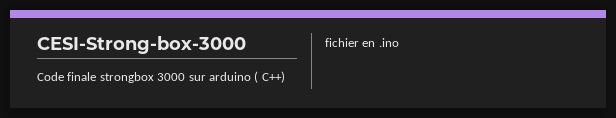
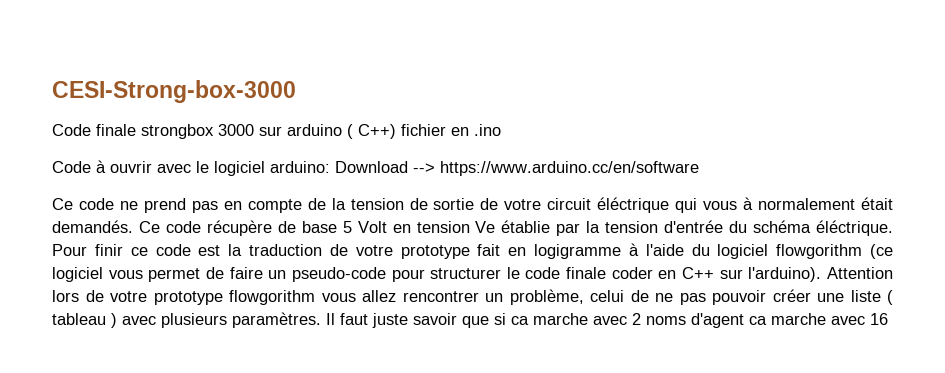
(399, 42) none -> [52,160,699,176] [52,197,894,213] [52,220,894,236] [52,243,894,259] [52,267,893,282] [52,289,893,305] [52,312,888,328] // Code à ouvrir avec le logiciel arduino: Download --> https://www.arduino.cc/en/software // Ce code ne prend pas en compte de la tension de sortie de votre circuit éléctrique qui vous à normalement était demandés. Ce code récupère de base 5 Volt en tension Ve établie par la tension d'entrée du schéma éléctrique. Pour finir ce code est la traduction de votre prototype fait en logigramme à l'aide du logiciel flowgorithm (ce logiciel vous permet de faire un pseudo-code pour structurer le code finale coder en C++ sur l'arduino). Attention lors de votre prototype flowgorithm vous allez rencontrer un problème, celui de ne pas pouvoir créer une liste ( tableau ) avec plusieurs paramètres. Il faut juste savoir que si ca marche avec 2 noms d'agent ca marche avec 16

